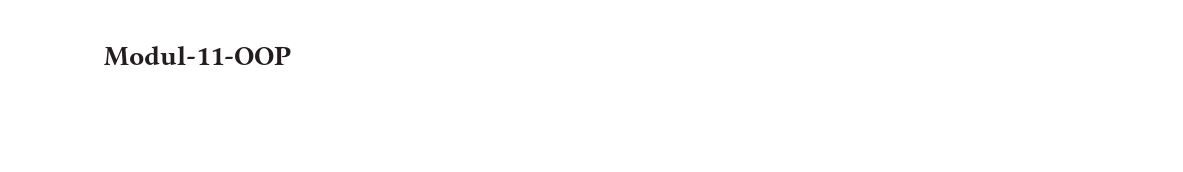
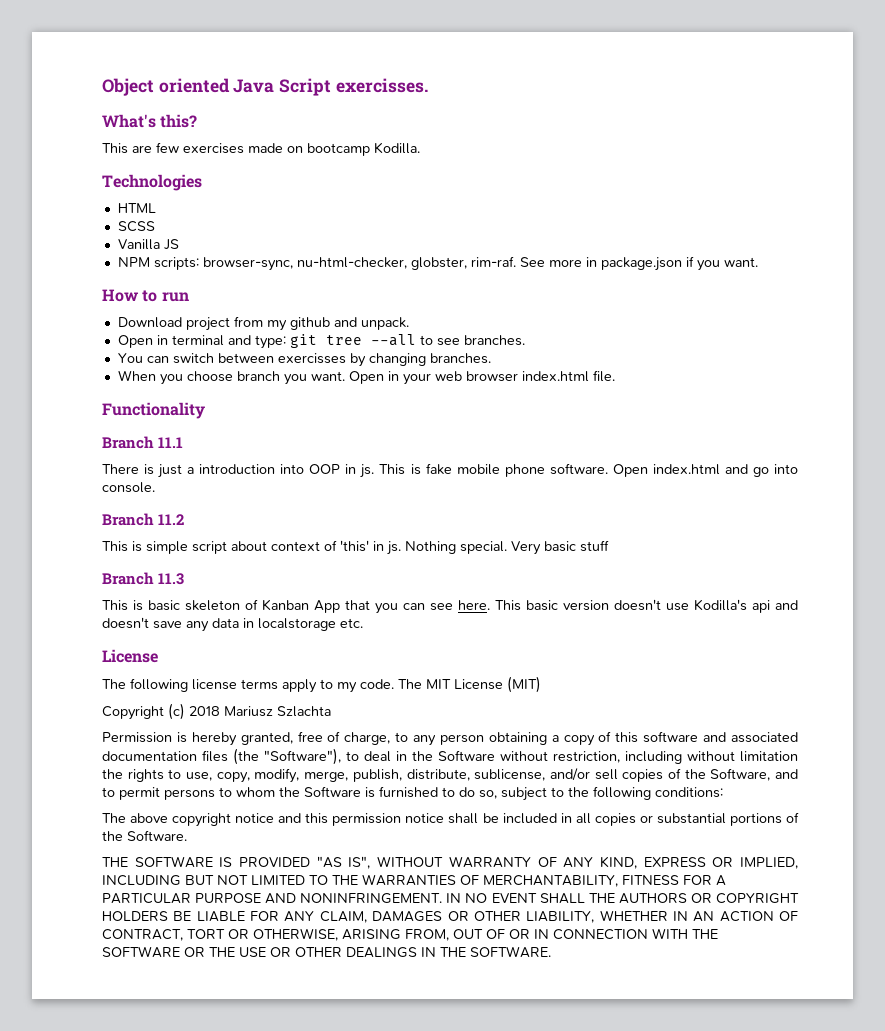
[104,46,291,66] Modul-11-OOP -> [102,78,428,96] [102,114,198,128] [102,142,420,156] [102,174,202,191] [117,203,156,213] [117,221,155,232] [117,239,179,250] [117,256,758,271] [102,289,189,302] [117,316,409,331] [117,334,525,349] [117,353,491,367] [117,370,615,385] [102,402,205,419] [102,436,184,449] [102,463,798,478] [102,482,155,493] [102,513,185,526] [102,540,609,555] [102,572,185,585] [102,599,798,614] [102,617,363,632] [102,649,158,663] [102,676,541,693] [102,703,331,720] [102,731,798,746] [102,748,798,765] [102,768,798,783] [102,786,723,801] [102,812,799,827] [102,830,187,841] [102,856,799,869] [102,874,726,887] [102,893,799,904] [102,910,798,923] [102,928,718,941] [102,946,551,958] Object oriented Java Script exercisses. // What's this? // This are few exercises made on bootcamp Kodilla. // Technologies // HTML // SCSS // Vanilla JS // NPM scripts: browser-sync, nu-html-checker, globster, rim-raf. See more in package.json if you want. // How to run // Download project from my github and unpack. // Open in terminal and type: git tree --all to see branches. // You can switch between exercisses by changing branches. // When you choose branch you want. Open in your web browser index.html file. // Functionality // Branch 11.1 // There is just a introduction into OOP in js. This is fake mobile phone software. Open index.html and go into console. // Branch 11.2 // This is simple script about context of 'this' in js. Nothing special. Very basic stuff // Branch 11.3 // This is basic skeleton of Kanban App that you can see here. This basic version doesn't use Kodilla's api and doesn't save any data in localstorage etc. // License // The following license terms apply to my code. The MIT License (MIT) // Copyright (c) 2018 Mariusz Szlachta // Permission is hereby granted, free of charge, to any person obtaining a copy of this software and associated documentation files (the "Software"), to deal in the Software without restriction, including without limitation the rights to use, copy, modify, merge, publish, distribute, sublicense, and/or sell copies of the Software, and to permit persons to whom the Software is furnished to do so, subject to the following conditions: // The above copyright notice and this permission notice shall be included in all copies or substantial portions of the Software. // THE SOFTWARE IS PROVIDED "AS IS", WITHOUT WARRANTY OF ANY KIND, EXPRESS OR IMPLIED, INCLUDING BUT NOT LIMITED TO THE WARRANTIES OF MERCHANTABILITY, FITNESS FOR A PARTICULAR PURPOSE AND NONINFRINGEMENT. IN NO EVENT SHALL THE AUTHORS OR COPYRIGHT HOLDERS BE LIABLE FOR ANY CLAIM, DAMAGES OR OTHER LIABILITY, WHETHER IN AN ACTION OF CONTRACT, TORT OR OTHERWISE, ARISING FROM, OUT OF OR IN CONNECTION WITH THE SOFTWARE OR THE USE OR OTHER DEALINGS IN THE SOFTWARE.

